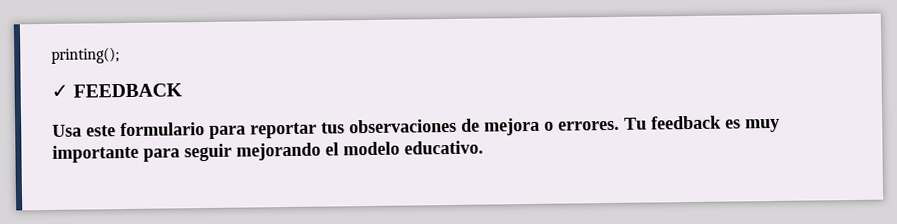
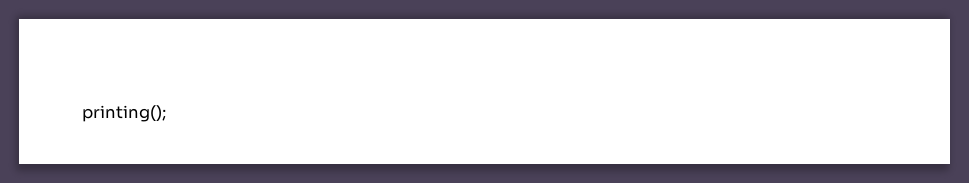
[51,83,184,98] [52,115,780,139] [52,140,484,163] // ✓ FEEDBACK // Usa este formulario para reportar tus observaciones de mejora o errores. Tu feedback es muy importante para seguir mejorando el modelo educativo. -> (166, 113) none

